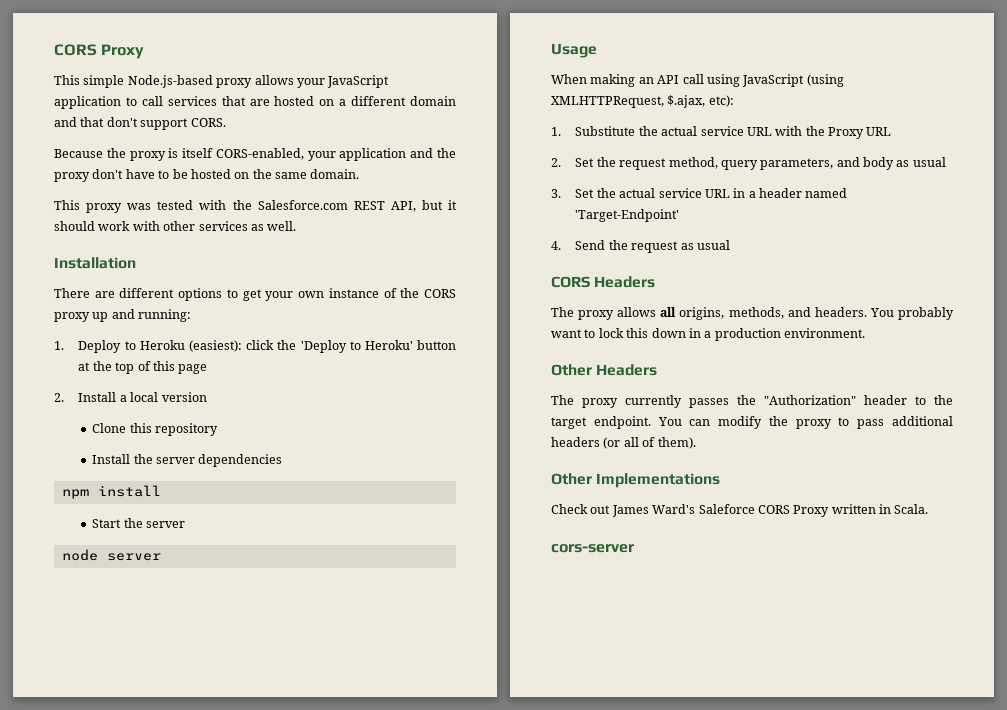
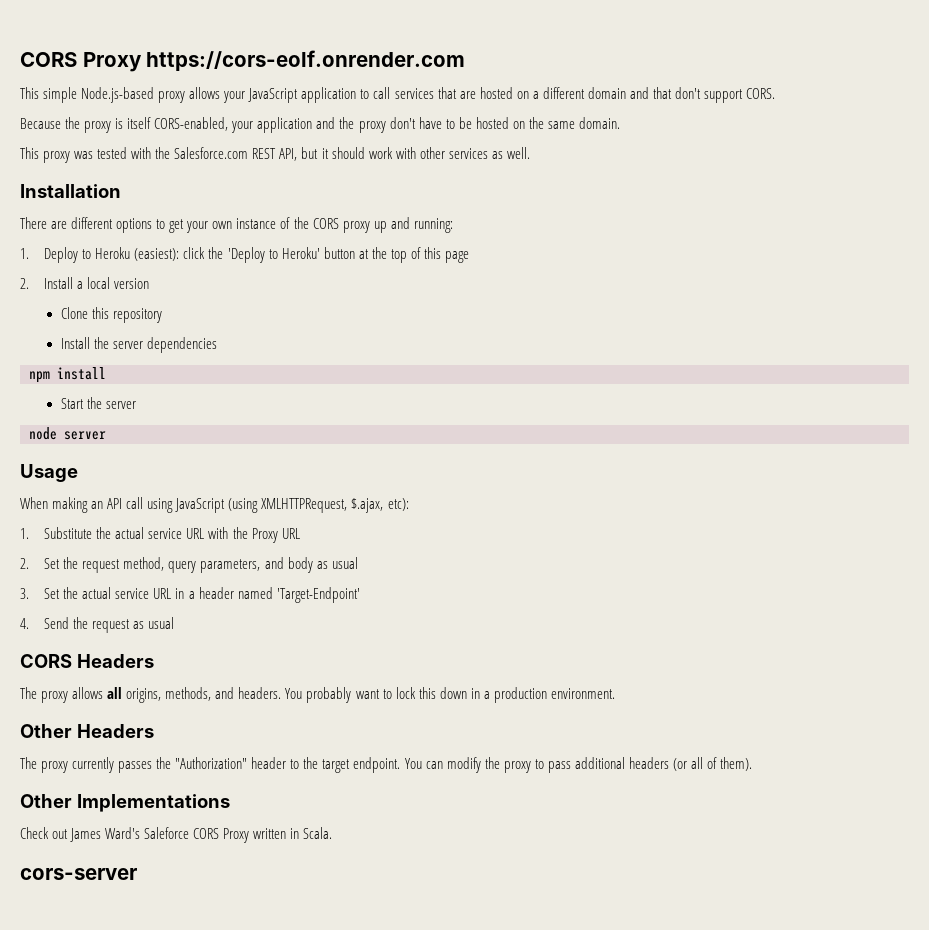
[54,44,145,59] CORS Proxy -> [20,50,466,72] CORS Proxy https://cors-eolf.onrender.com

